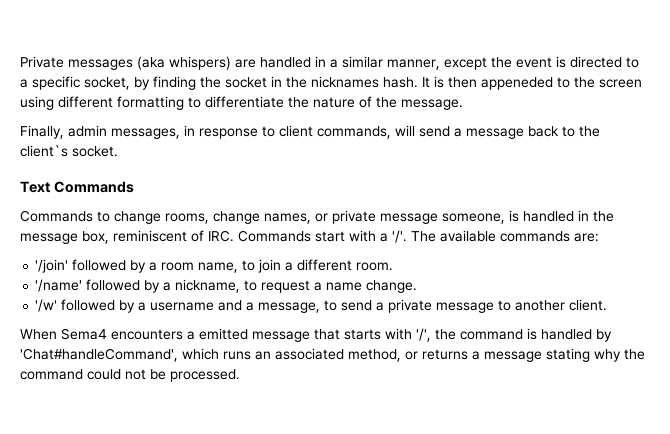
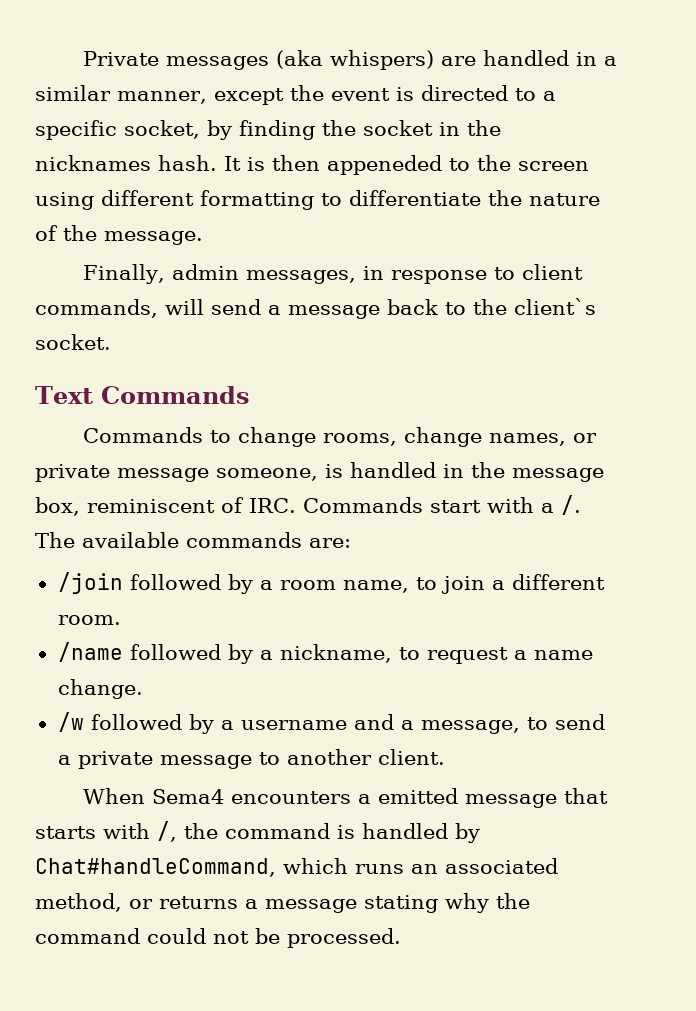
[392,230,407,243] '/'. -> [560,495,581,515] /.
[35,259,69,273] '/join' -> [57,572,123,594] /join
[35,279,83,292] '/name' -> [57,642,123,662] /name
[35,299,58,312] '/w' -> [57,712,84,732] /w
[416,328,431,342] '/', -> [157,821,177,842] /,
[20,348,178,362] 'Chat#handleCommand', -> [35,858,276,877] Chat#handleCommand,

